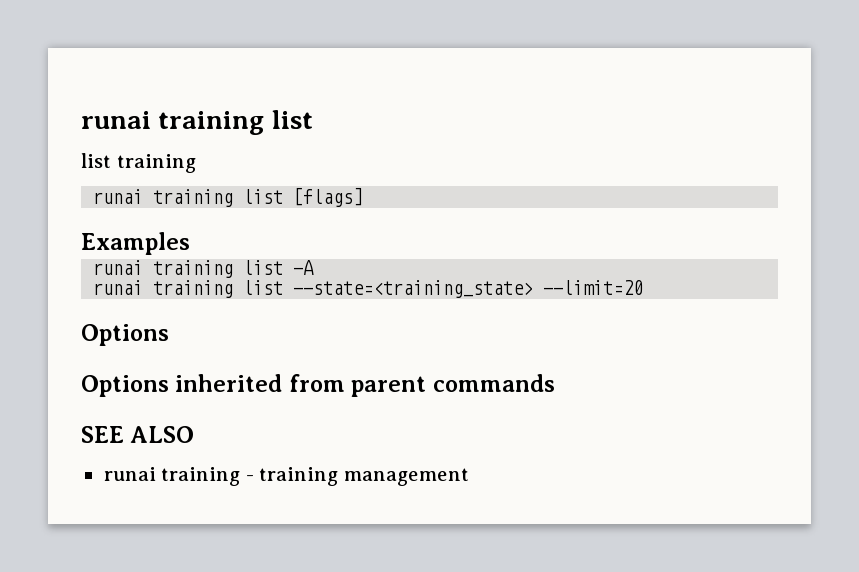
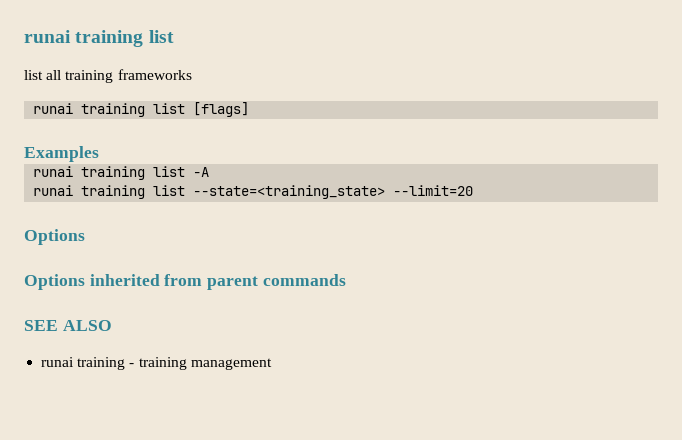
[116,154,196,173] training -> [46,69,192,83] all training frameworks

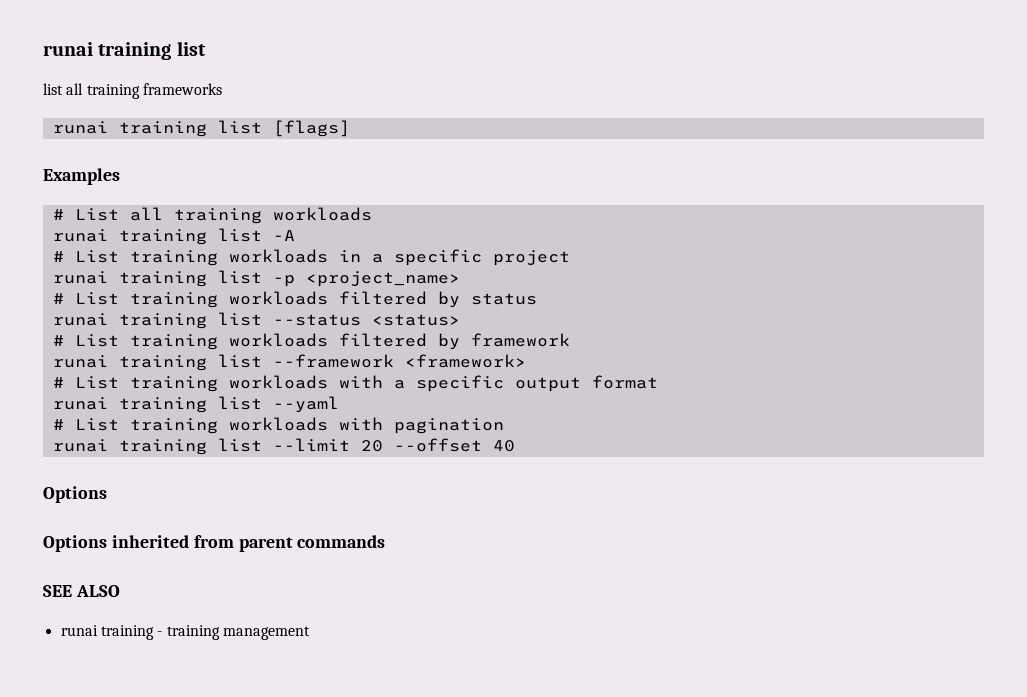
(99, 154) none -> [52,207,372,224] // # List all training workloads
[33,185,474,199] runai training list --state=<training_state> --limit=20 -> [52,249,570,266] [52,270,460,287] [52,291,537,308] [52,312,460,329] [52,333,570,350] [52,354,526,371] [52,375,658,392] [52,396,339,413] [52,417,504,434] [52,438,515,455] # List training workloads in a specific project // runai training list -p <project_name> // # List training workloads filtered by status // runai training list --status <status> // # List training workloads filtered by framework // runai training list --framework <framework> // # List training workloads with a specific output format // runai training list --yaml // # List training workloads with pagination // runai training list --limit 20 --offset 40

